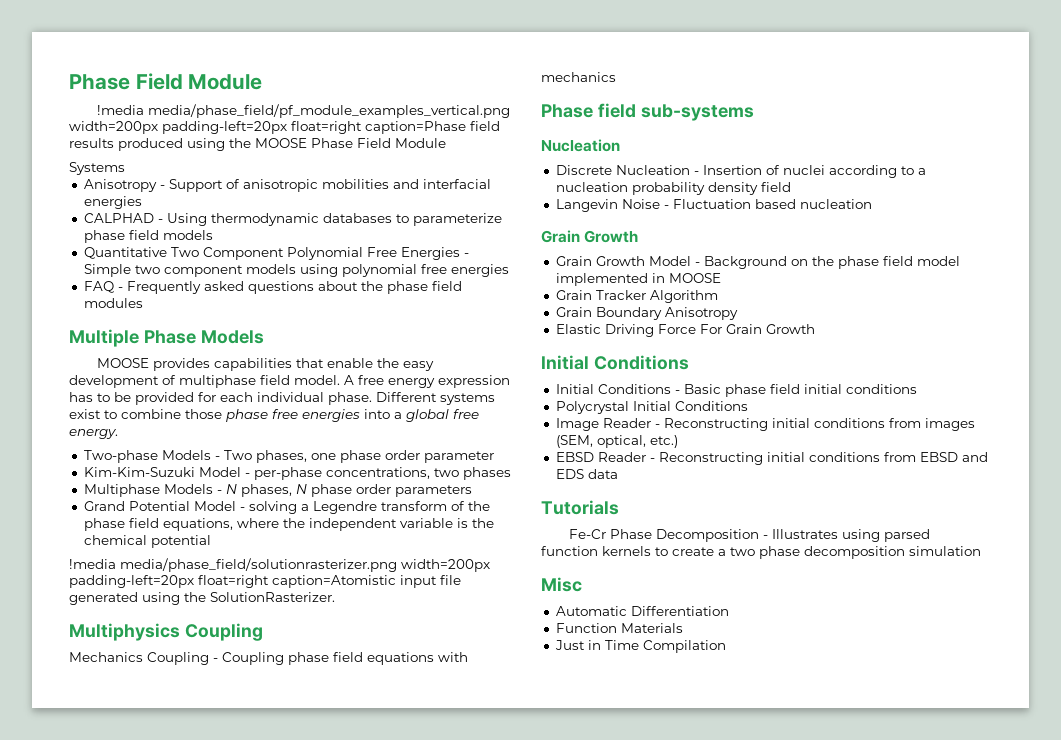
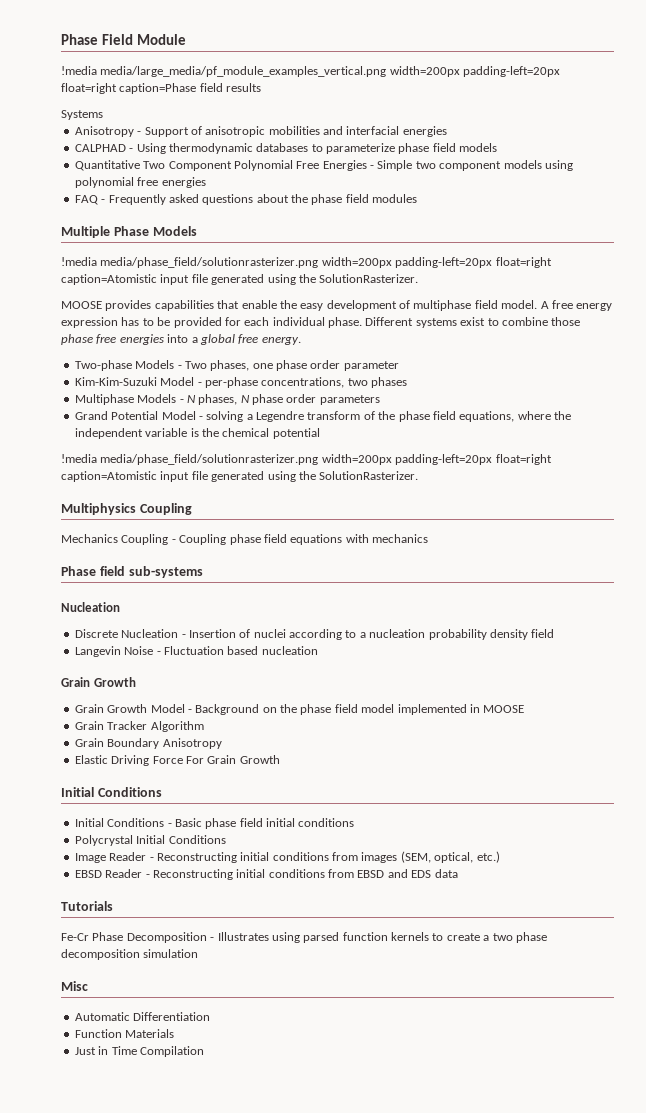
[147,104,510,118] media/phase_field/pf_module_examples_vertical.png -> [100,66,387,77] media/large_media/pf_module_examples_vertical.png
[118,138,446,151] produced using the MOOSE Phase Field Module -> (262, 87) none
(264, 337) none -> [61,257,552,268] [61,274,419,285] // !media media/phase_field/solutionrasterizer.png width=200px padding-left=20px float=right caption=Atomistic input file generated using the SolutionRasterizer.

